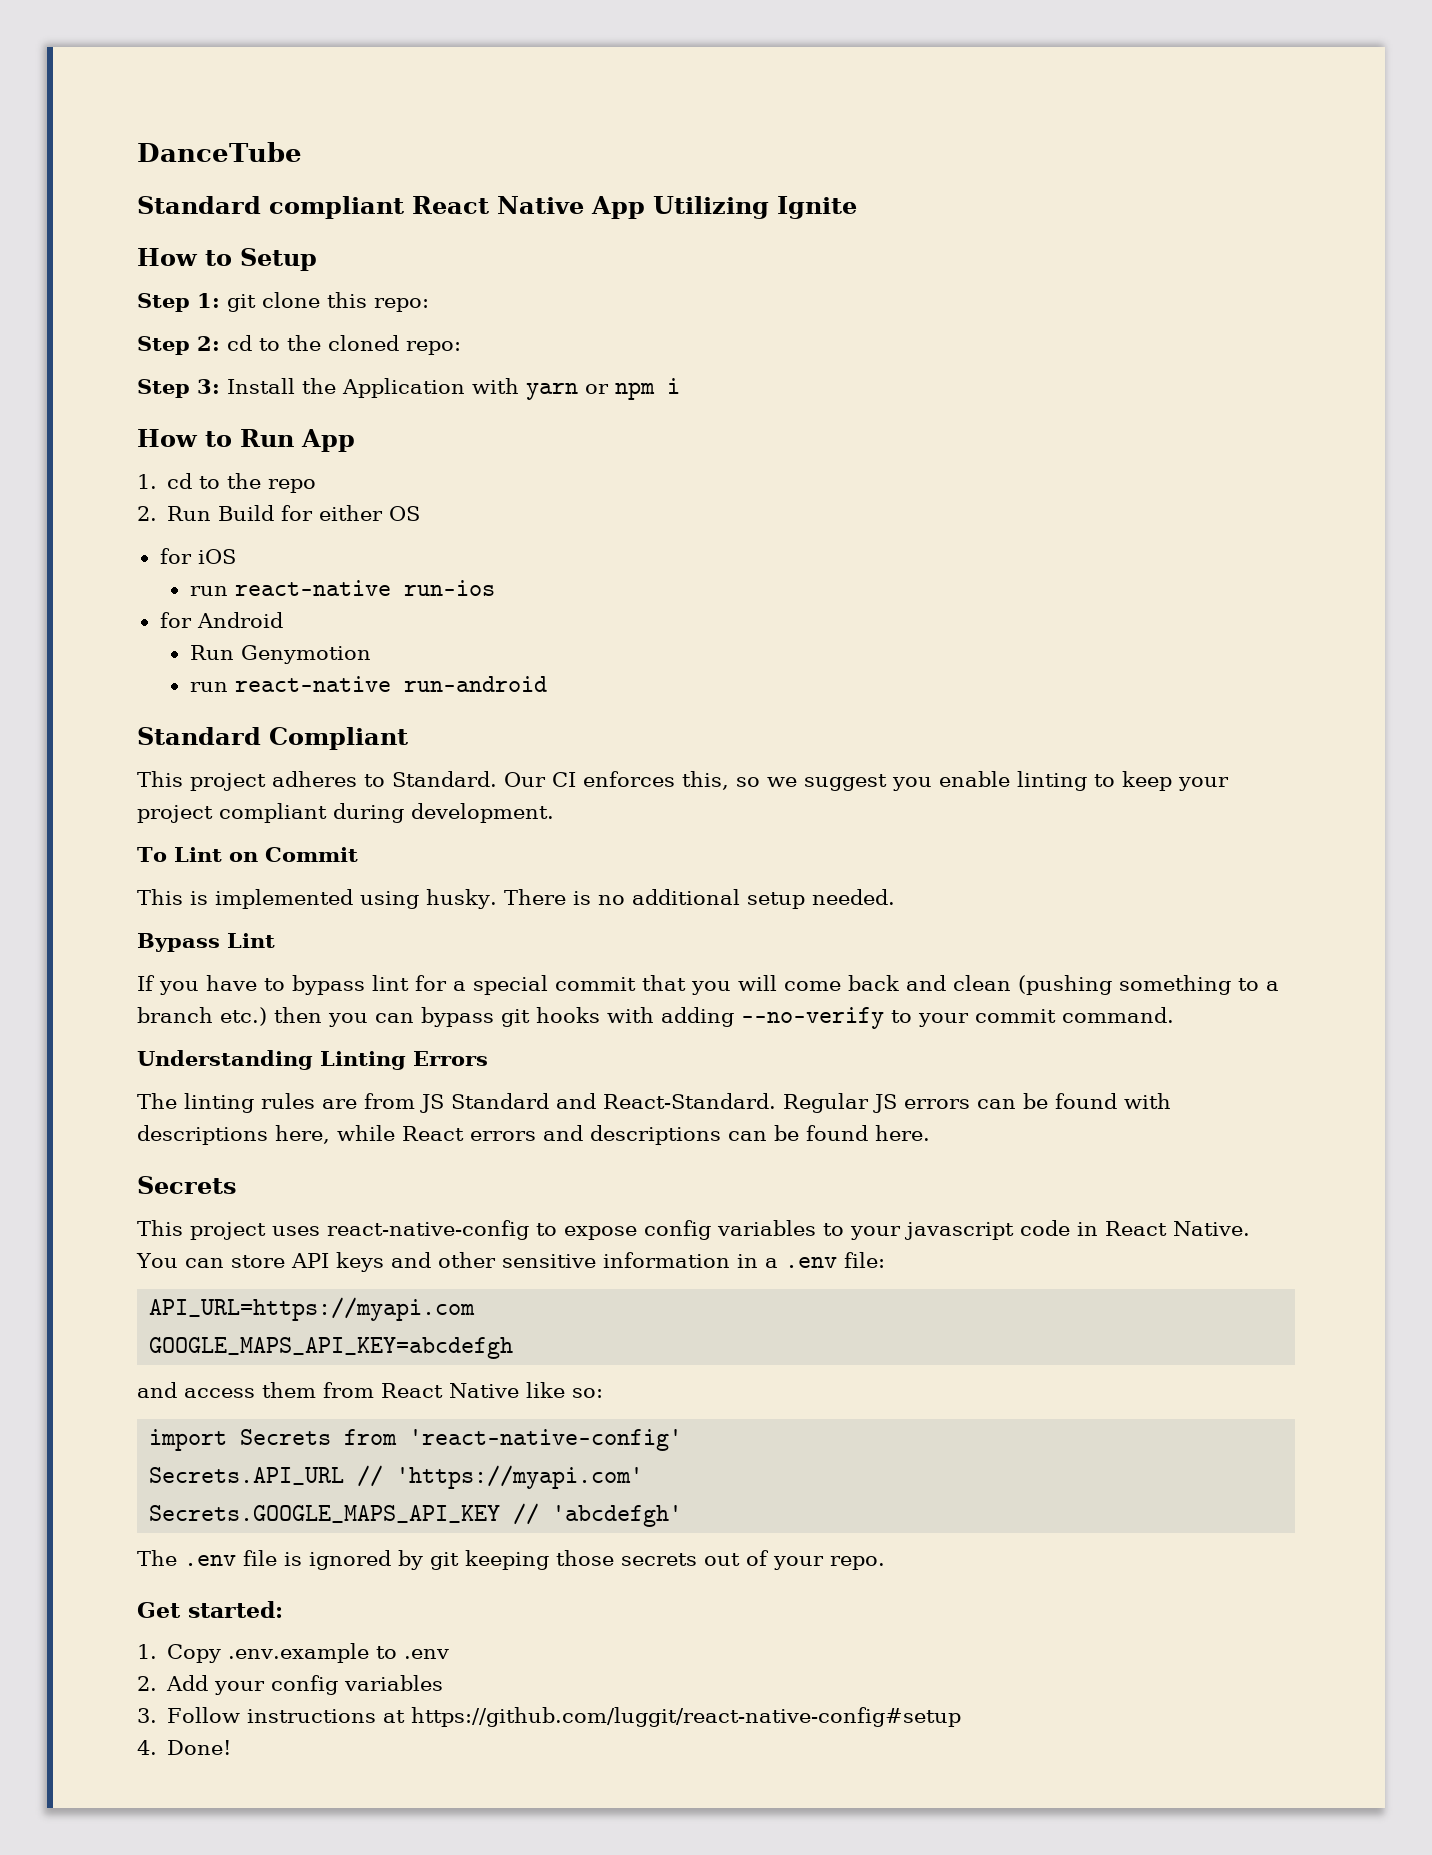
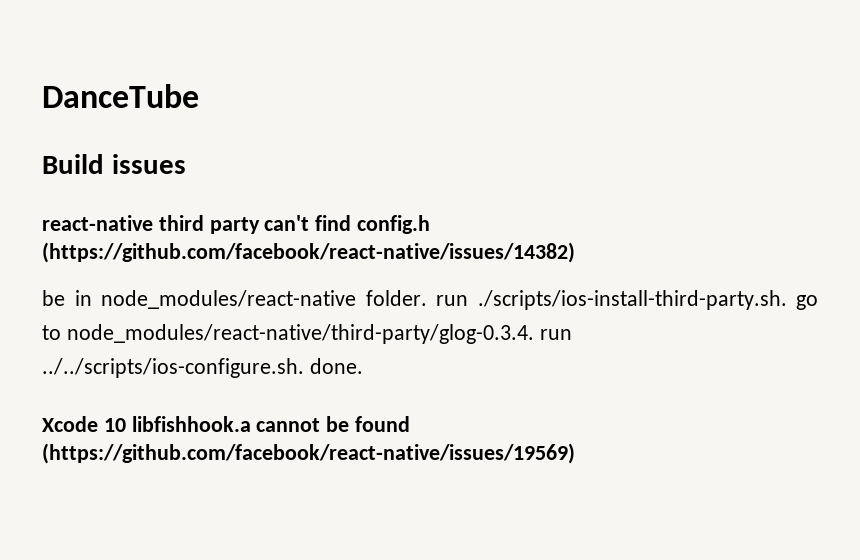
[137,196,857,219] [137,248,317,271] [137,292,429,312] [137,335,461,355] [137,378,680,400] [137,429,355,452] [137,473,317,493] [137,505,421,521] [159,548,236,564] [189,580,495,596] [159,612,283,628] [189,645,371,664] [189,676,547,692] [137,727,408,750] [137,771,1229,791] [137,803,554,823] [137,847,358,862] [137,889,895,909] [137,933,275,952] [137,975,1279,995] [137,1007,1174,1029] [137,1050,488,1070] [137,1093,1171,1113] [137,1125,930,1145] [137,1176,237,1194] [137,1220,1250,1240] [136,1252,885,1272] [149,1297,476,1321] [149,1337,514,1359] [137,1382,603,1398] [149,1429,683,1451] [149,1465,644,1489] [149,1503,683,1527] [137,1550,885,1570] [137,1601,283,1618] [137,1643,450,1663] [137,1675,444,1695] [137,1707,962,1727] [137,1740,232,1755] Standard compliant React Native App Utilizing Ignite // How to Setup // Step 1: git clone this repo: // Step 2: cd to the cloned repo: // Step 3: Install the Application with yarn or npm i // How to Run App // 1. cd to the repo // 2. Run Build for either OS // for iOS // run react-native run-ios // for Android // Run Genymotion // run react-native run-android // Standard Compliant // This project adheres to Standard. Our CI enforces this, so we suggest you enable linting to keep your project compliant during development. // To Lint on Commit // This is implemented using husky. There is no additional setup needed. // Bypass Lint // If you have to bypass lint for a special commit that you will come back and clean (pushing something to a branch etc.) then you can bypass git hooks with adding --no-verify to your commit command. // Understanding Linting Errors // The linting rules are from JS Standard and React-Standard. Regular JS errors can be found with descriptions here, while React errors and descriptions can be found here. // Secrets // This project uses react-native-config to expose config variables to your javascript code in React Native. You can store API keys and other sensitive information in a .env file: // API_URL=https://myapi.com // GOOGLE_MAPS_API_KEY=abcdefgh // and access them from React Native like so: // import Secrets from 'react-native-config' // Secrets.API_URL // 'https://myapi.com' // Secrets.GOOGLE_MAPS_API_KEY // 'abcdefgh' // The .env file is ignored by git keeping those secrets out of your repo. // Get started: // 1. Copy .env.example to .env // 2. Add your config variables // 3. Follow instructions at https://github.com/luggit/react-native-config#setup // 4. Done! -> [42,154,186,174] [42,215,431,234] [42,242,575,263] [42,290,818,310] [42,324,572,344] [42,358,363,378] [42,416,411,432] [42,443,575,464] Build issues // react-native third party can't find config.h (https://github.com/facebook/react-native/issues/14382) // be in node_modules/react-native folder. run ./scripts/ios-install-third-party.sh. go to node_modules/react-native/third-party/glog-0.3.4. run ../../scripts/ios-configure.sh. done. // Xcode 10 libfishhook.a cannot be found (https://github.com/facebook/react-native/issues/19569)

